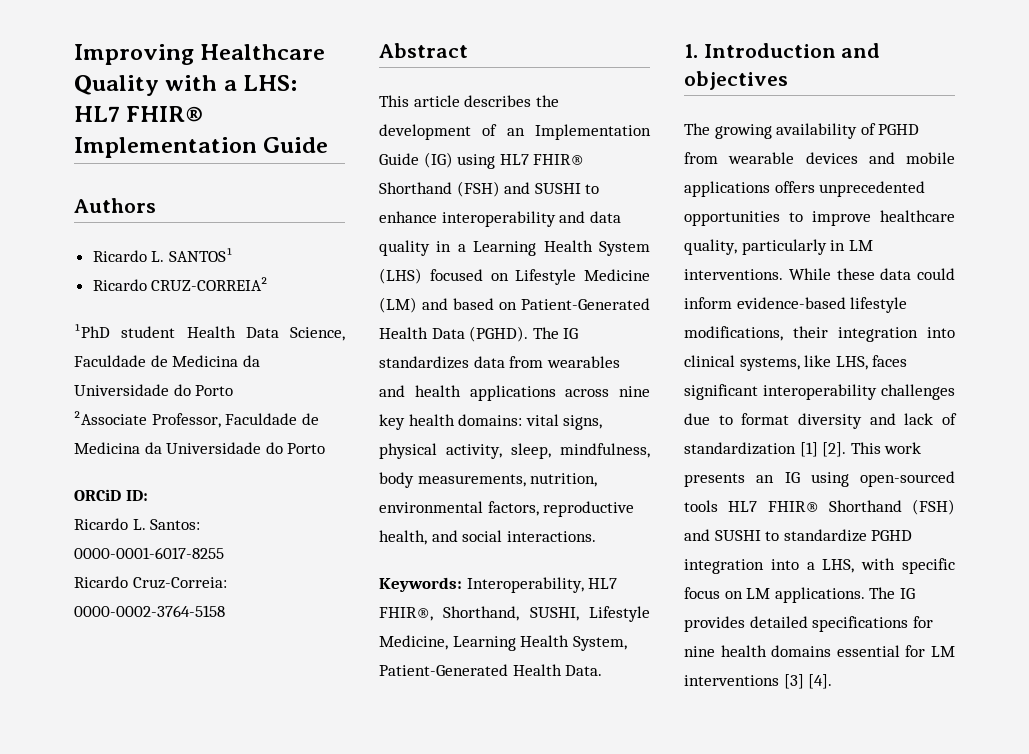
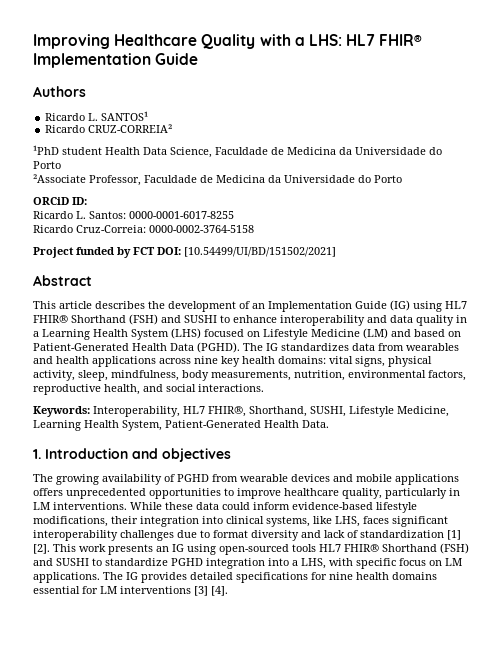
(225, 611) none -> [33,247,336,258] // Project funded by FCT DOI: [10.54499/UI/BD/151502/2021]

